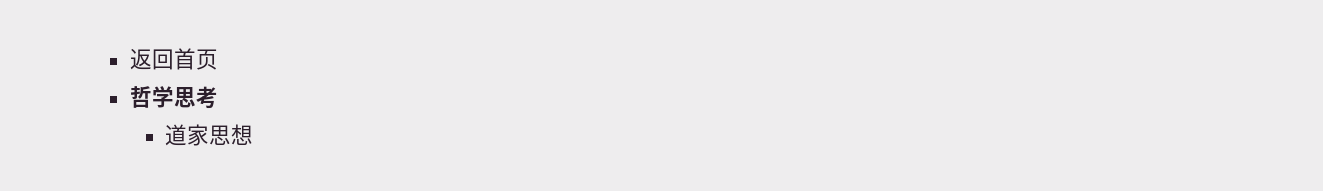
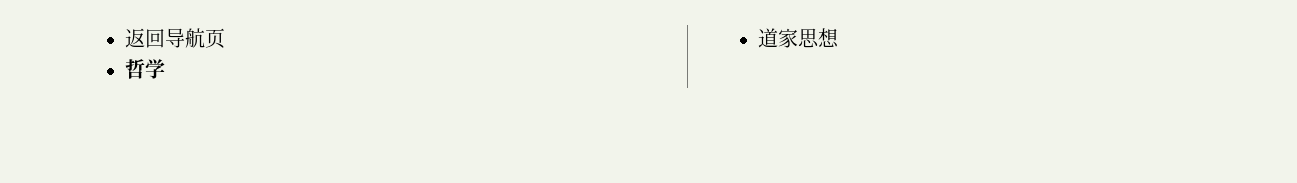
[173,48,196,70] 首 -> [165,28,205,48] 导航
[173,86,218,109] 思考 -> (165, 69) none

